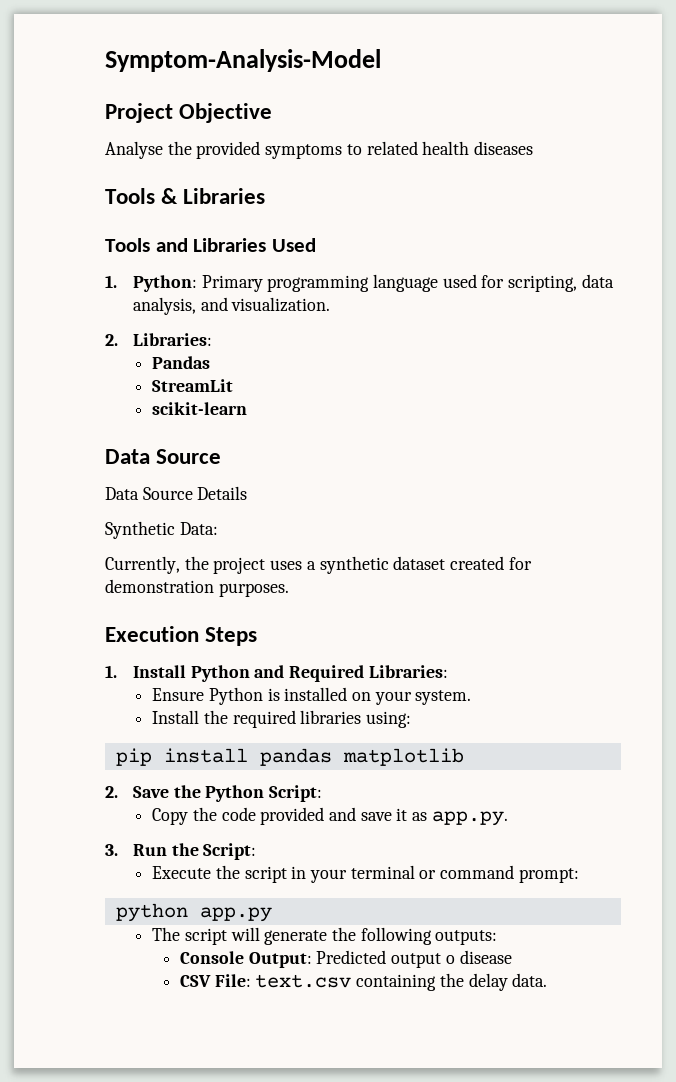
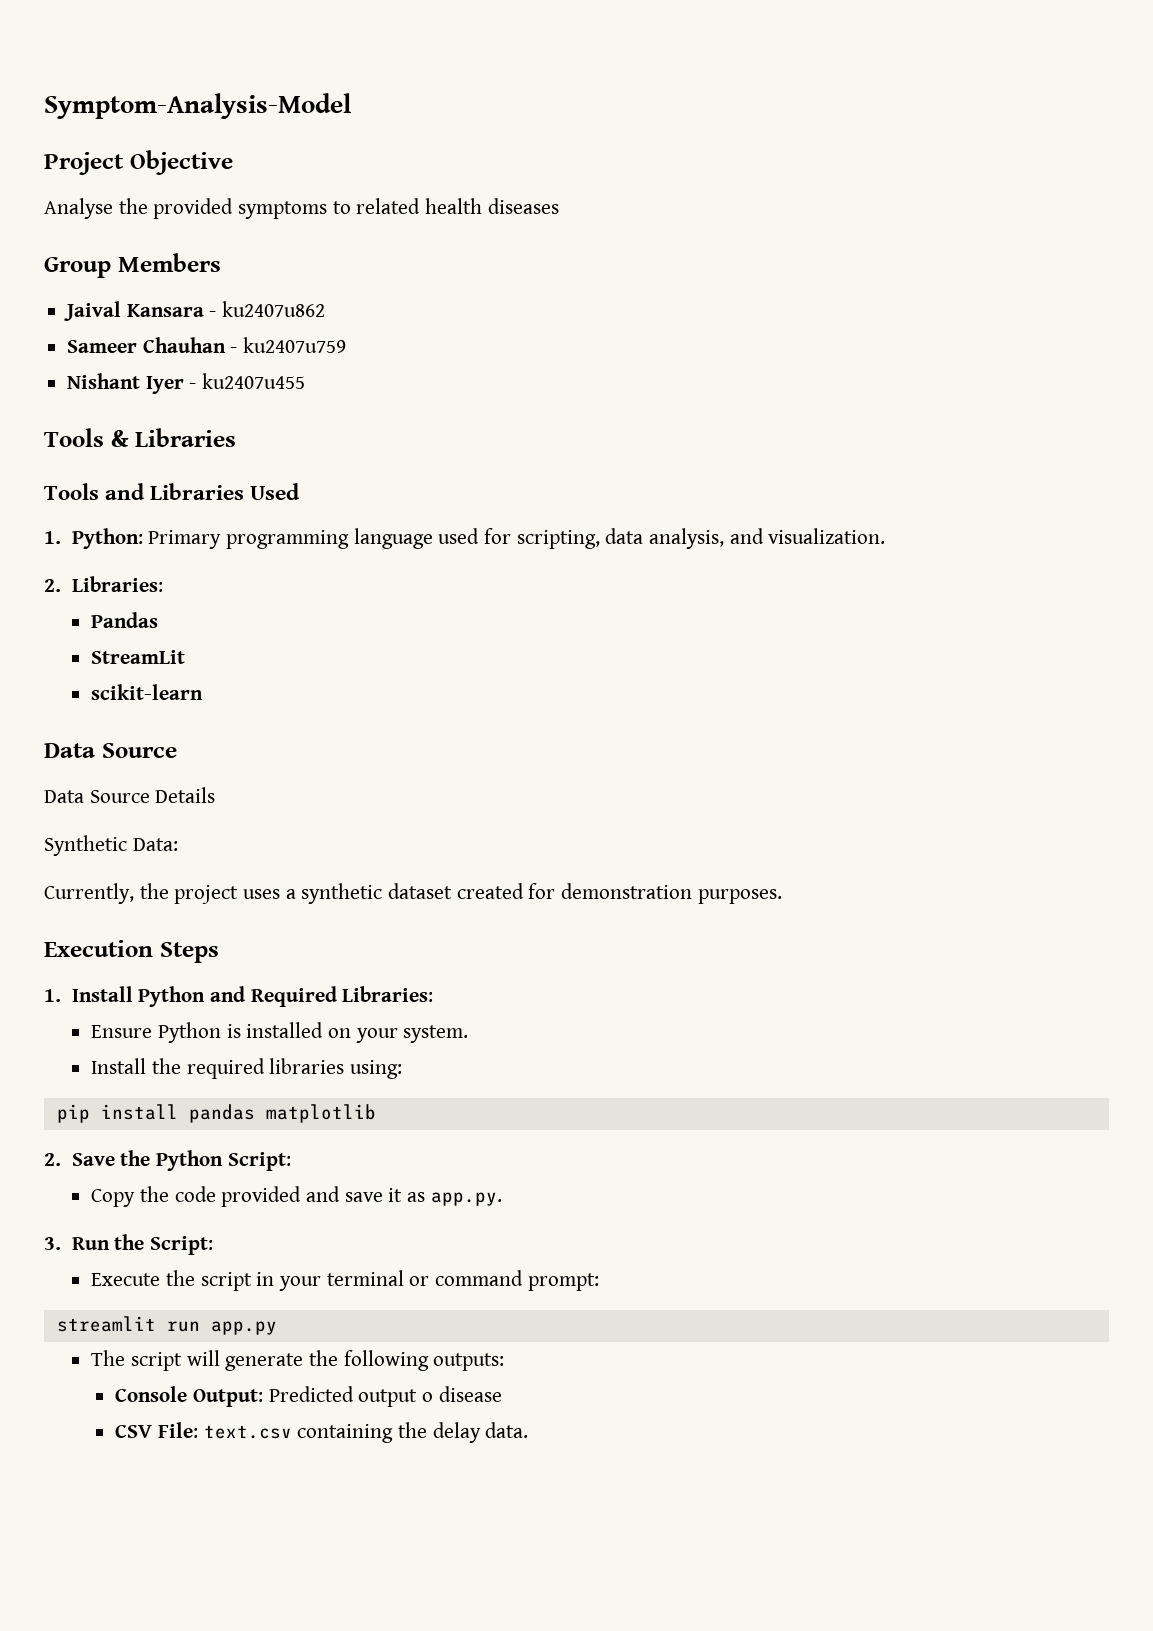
(534, 148) none -> [44,253,221,278] [64,301,326,321] [67,337,347,353] [67,373,306,394] // Group Members // Jaival Kansara - ku2407u862 // Sameer Chauhan - ku2407u759 // Nishant Iyer - ku2407u455
[115,903,188,922] python -> [56,1316,200,1332] streamlit run

